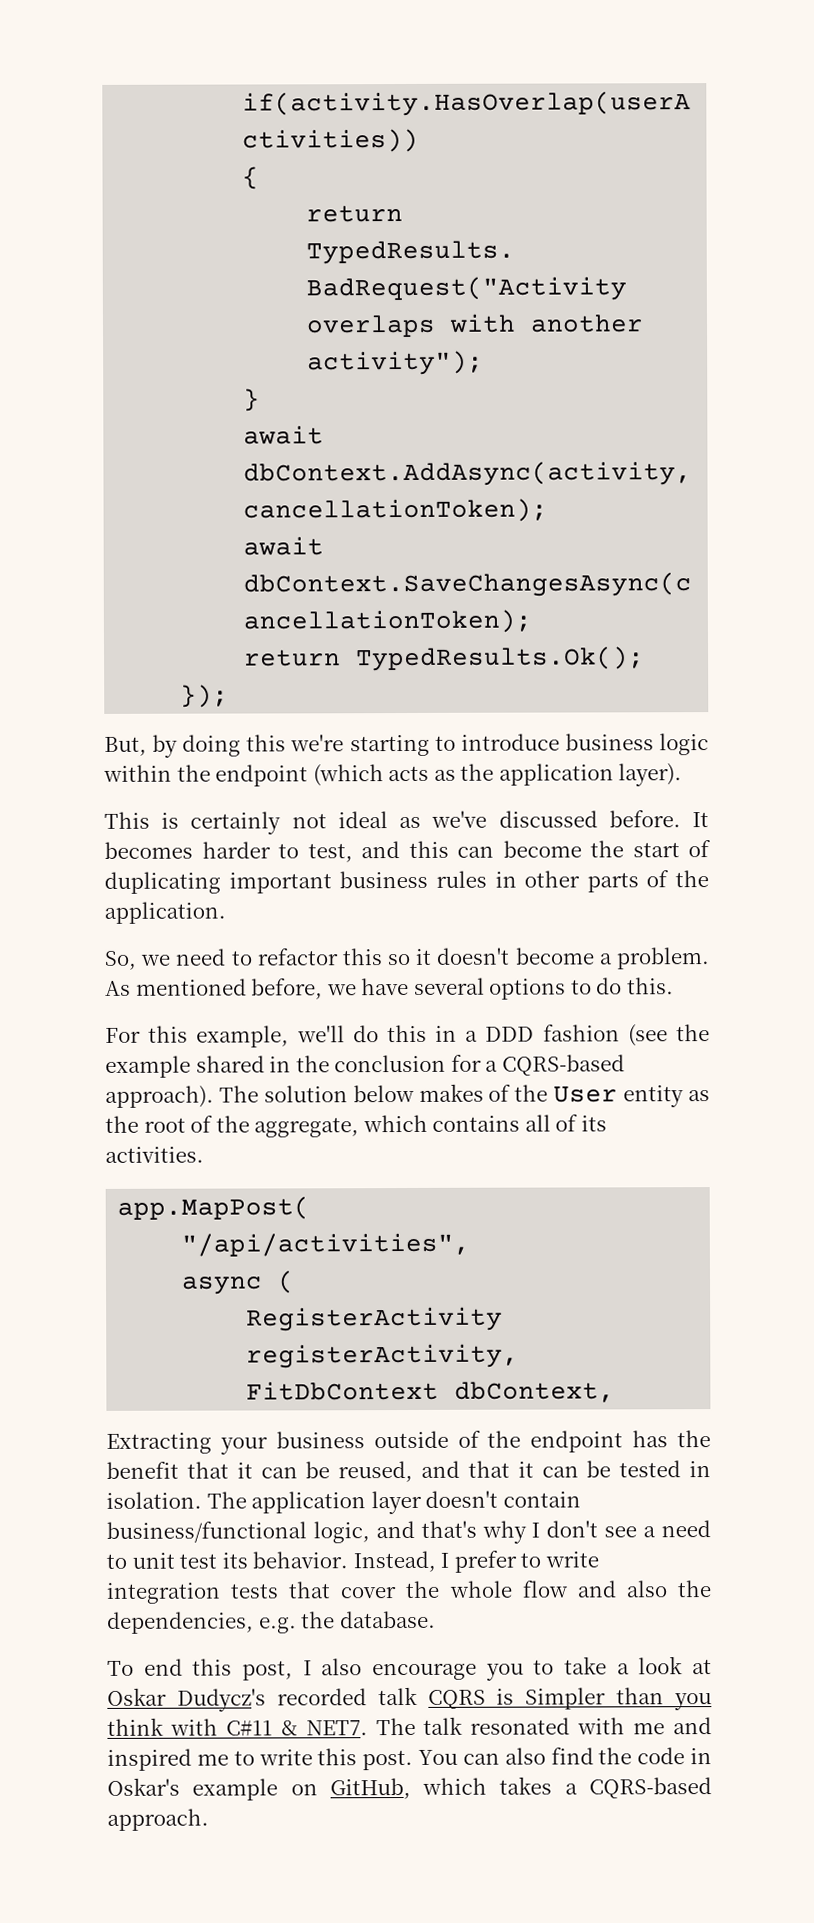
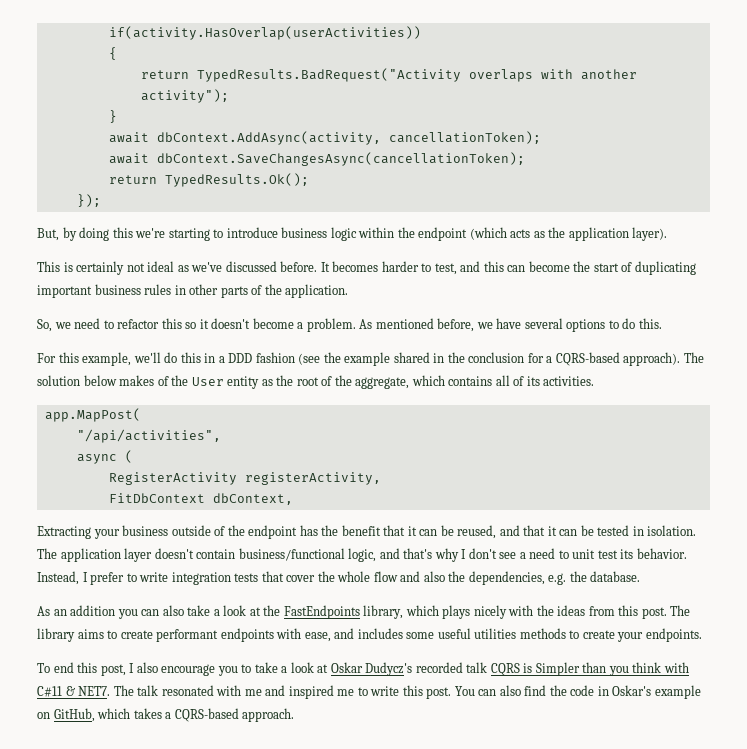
(436, 1619) none -> [37,605,691,619] [37,628,702,642] // As an addition you can also take a look at the FastEndpoints library, which plays nicely with the ideas from this post. The library aims to create performant endpoints with ease, and includes some useful utilities methods to create your endpoints.

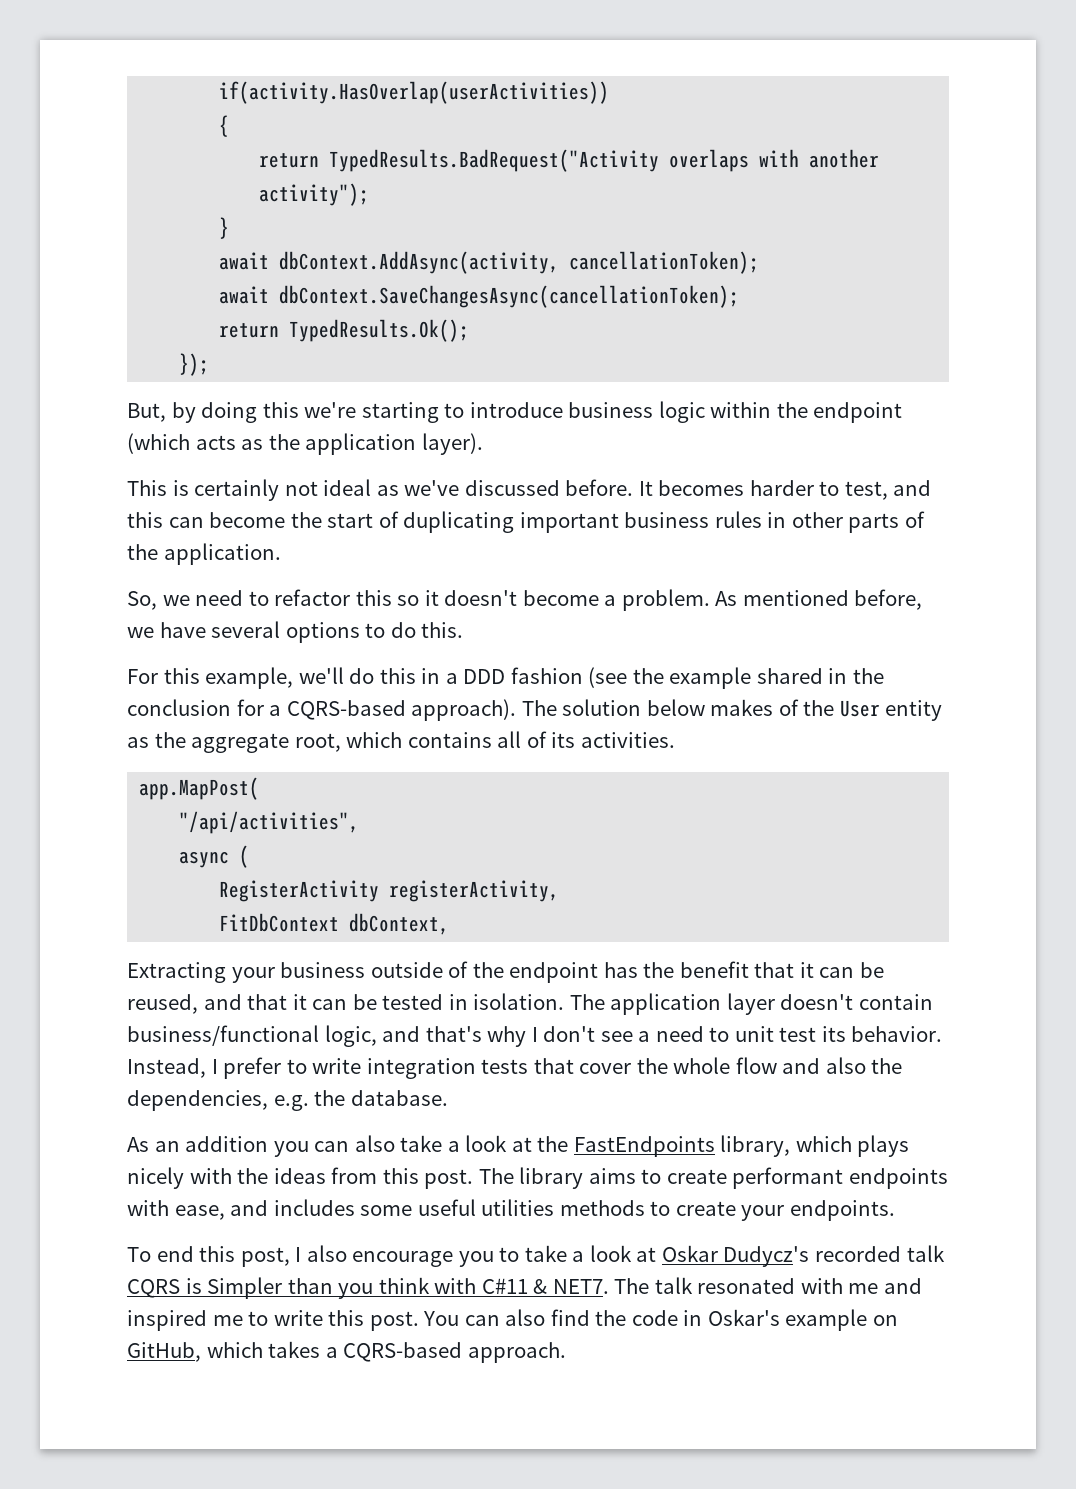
[296,375,410,389] root of the aggregate, -> [191,733,341,753] aggregate root,

